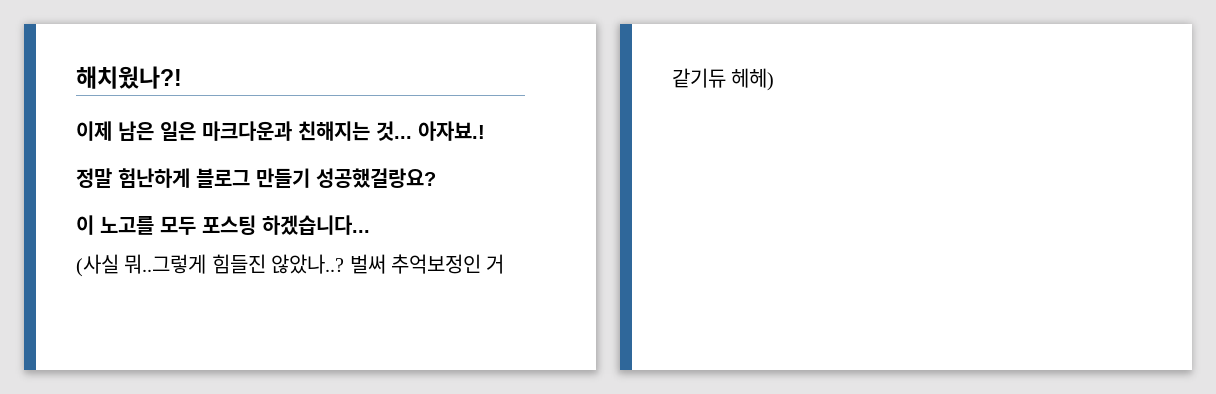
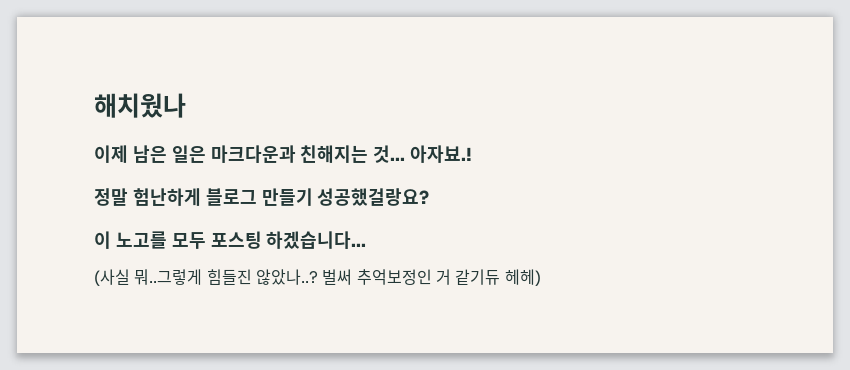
[76,66,182,89] 해치웠나?! -> [94,93,186,118] 해치웠나

